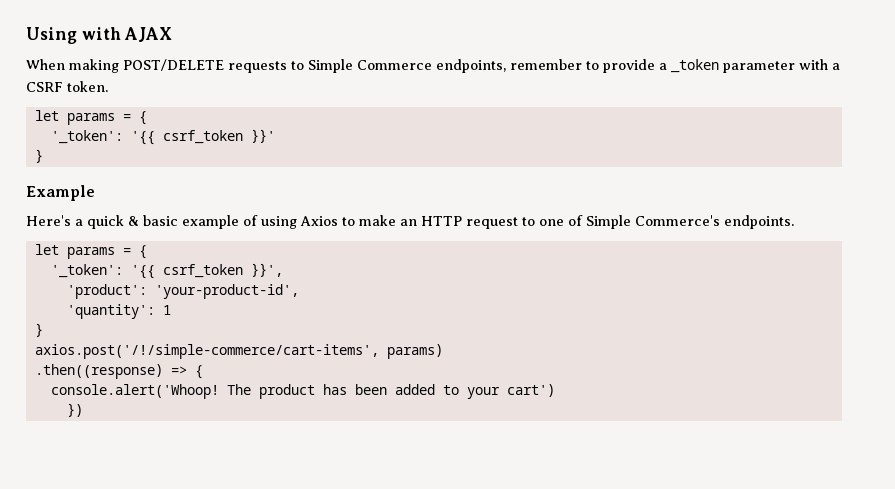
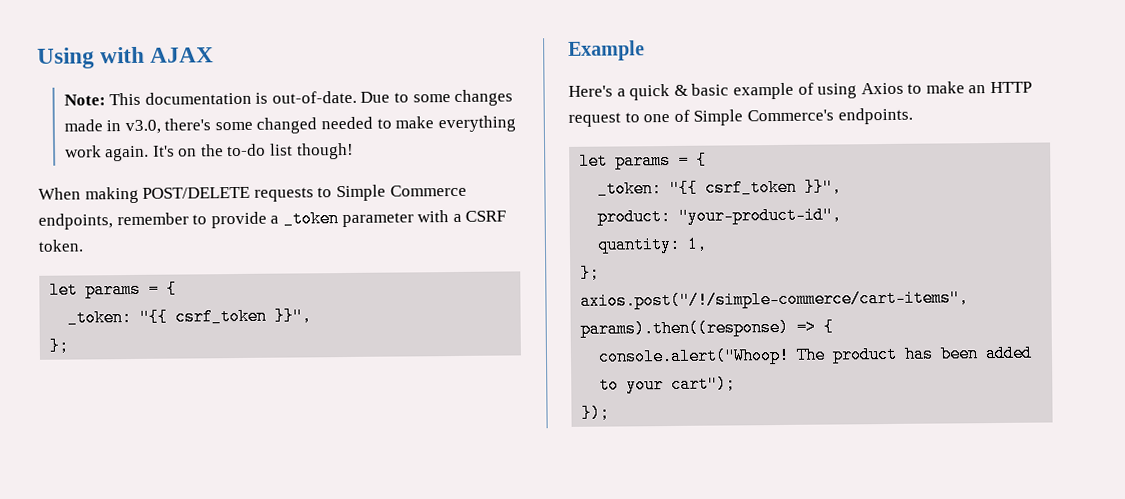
(173, 34) none -> [63,89,514,106] [63,115,516,135] [64,142,354,162] // Note: This documentation is out-of-date. Due to some changes made in v3.0, there's some changed needed to make everything work again. It's on the to-do list though!
[50,129,275,145] [34,149,43,163] '_token': '{{ csrf_token }}' // } -> [67,307,313,327] [49,337,70,355] _token: "{{ csrf_token }}", // };
[50,263,283,279] [66,284,299,299] [66,304,171,319] [34,323,43,337] [34,344,443,359] [34,364,163,379] '_token': '{{ csrf_token }}', // 'product': 'your-product-id', // 'quantity': 1 // } // axios.post('/!/simple-commerce/cart-items', params) // .then((response) -> [597,178,843,198] [597,206,843,226] [597,235,709,254] [580,264,601,282] [580,289,970,310] [580,318,790,338] _token: "{{ csrf_token }}", // product: "your-product-id", // quantity: 1, // }; // axios.post("/!/simple-commerce/cart-items", params).then((response)
[50,384,219,399] console.alert('Whoop! -> [598,346,791,366] console.alert("Whoop!
[506,384,555,397] [66,403,83,417] cart') // }) -> [671,375,737,393] [581,404,611,422] cart"); // });

